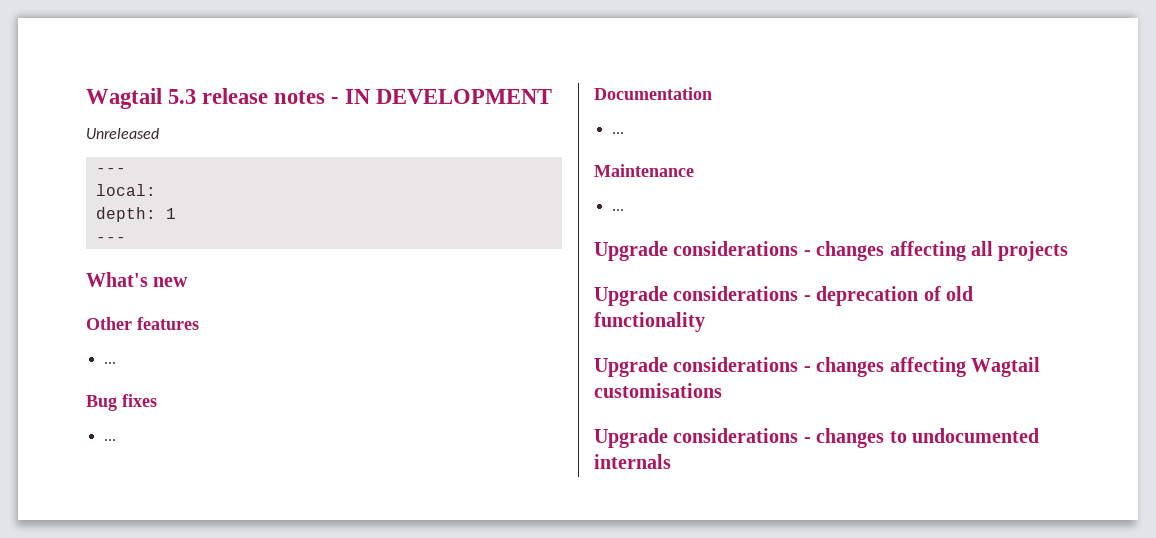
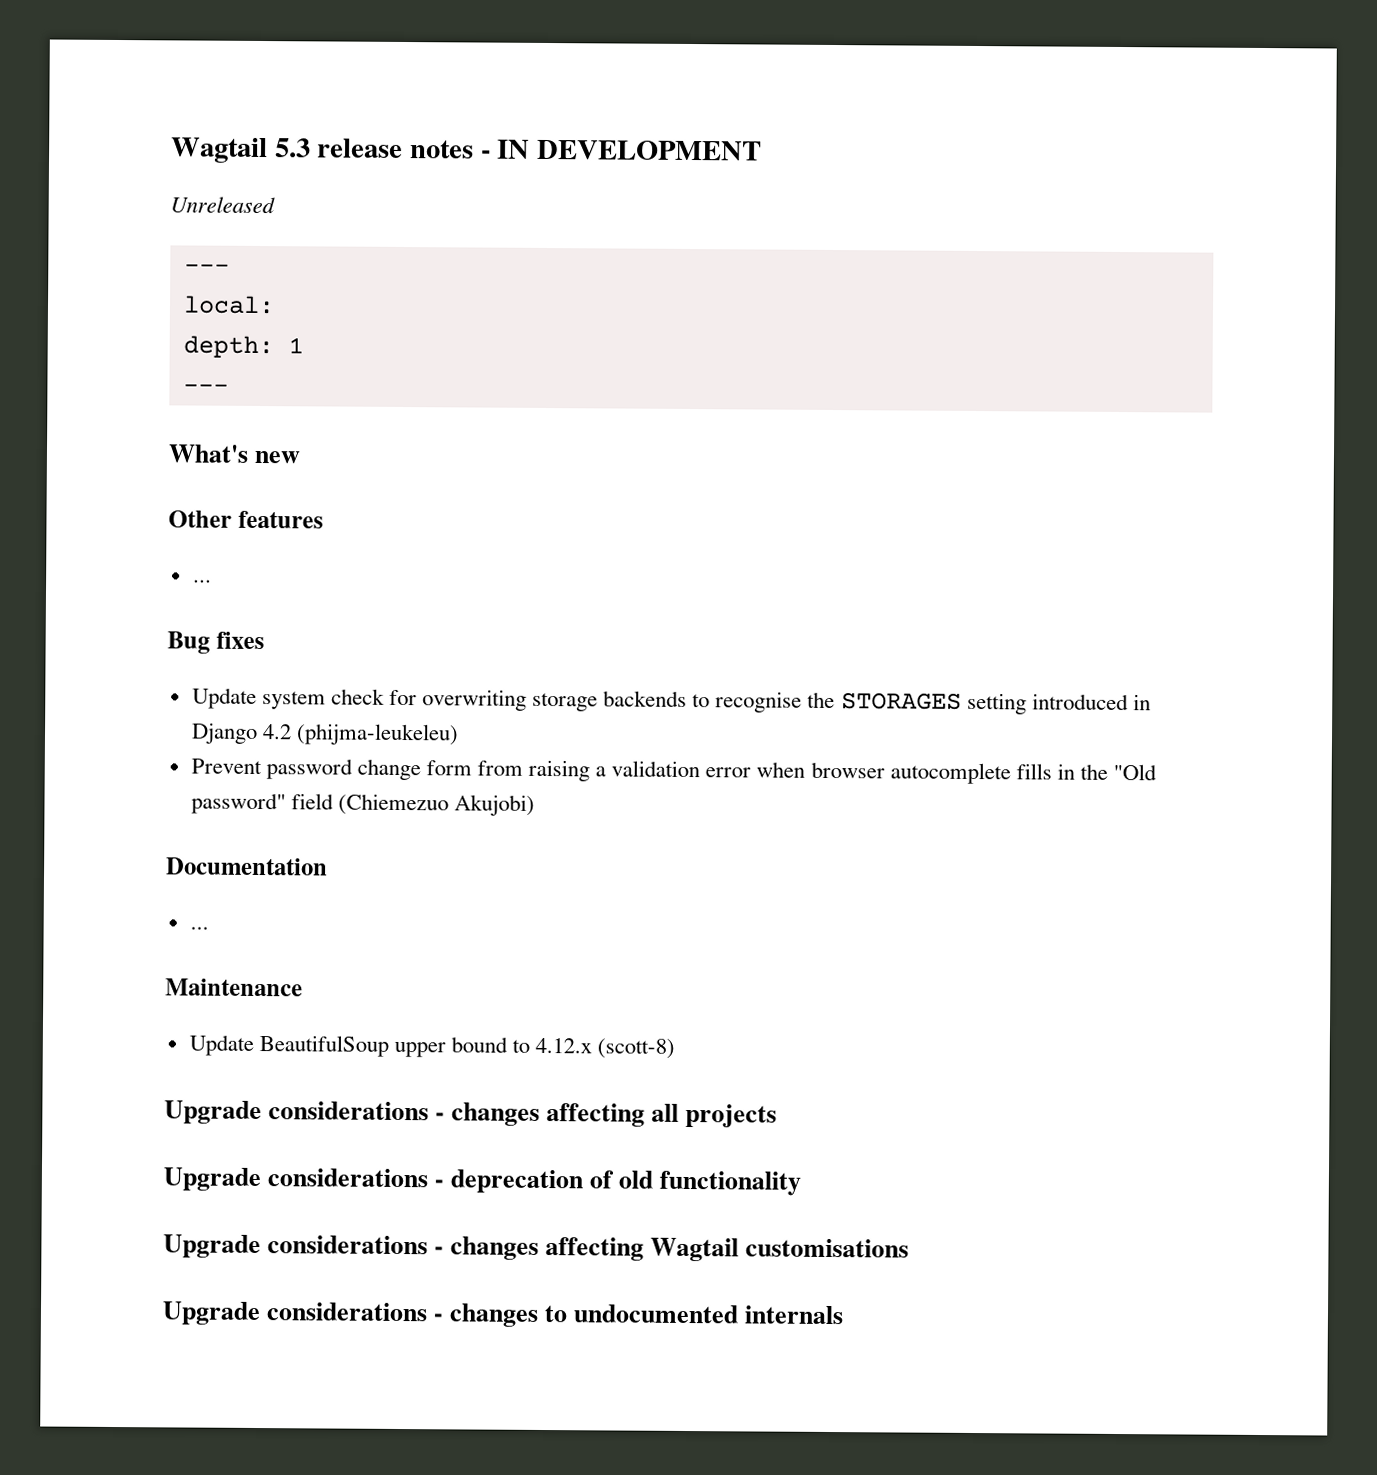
[103,439,116,441] [594,87,712,100] [611,132,624,134] [594,164,694,177] [611,209,624,211] ... // Documentation // ... // Maintenance // ... -> [191,687,1151,715] [190,722,459,746] [190,758,1157,785] [190,792,535,816] [166,857,328,876] [189,926,209,930] [165,978,303,997] [188,1034,676,1059] Update system check for overwriting storage backends to recognise the STORAGES setting introduced in Django 4.2 (phijma-leukeleu) // Prevent password change form from raising a validation error when browser autocomplete fills in the "Old password" field (Chiemezuo Akujobi) // Documentation // ... // Maintenance // Update BeautifulSoup upper bound to 4.12.x (scott-8)

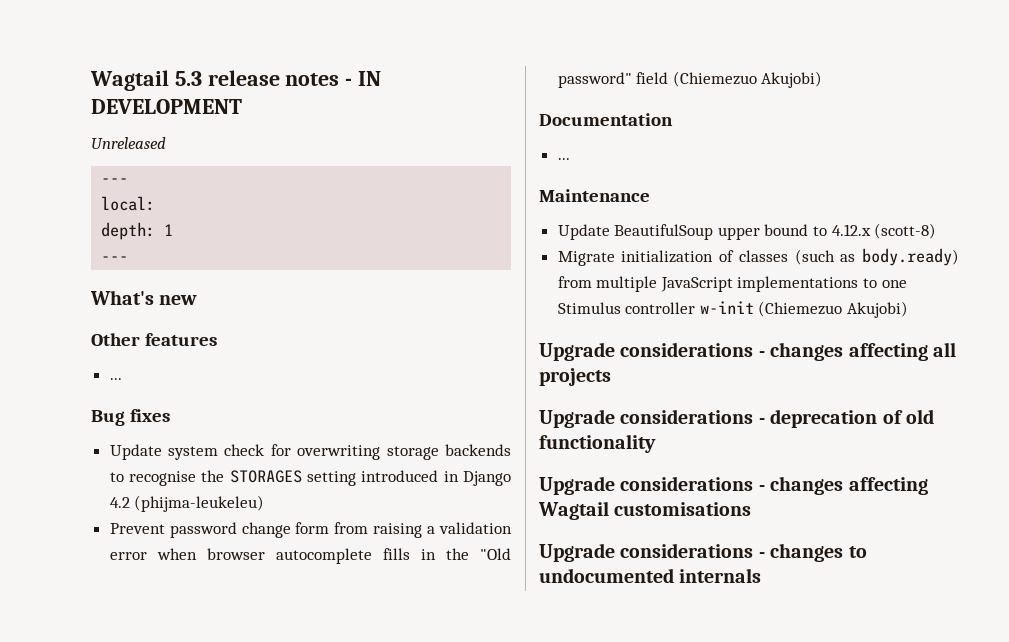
(676, 1048) none -> [557,248,959,266] [557,276,907,292] [557,301,909,318] // Migrate initialization of classes (such as body.ready) from multiple JavaScript implementations to one Stimulus controller w-init (Chiemezuo Akujobi)

